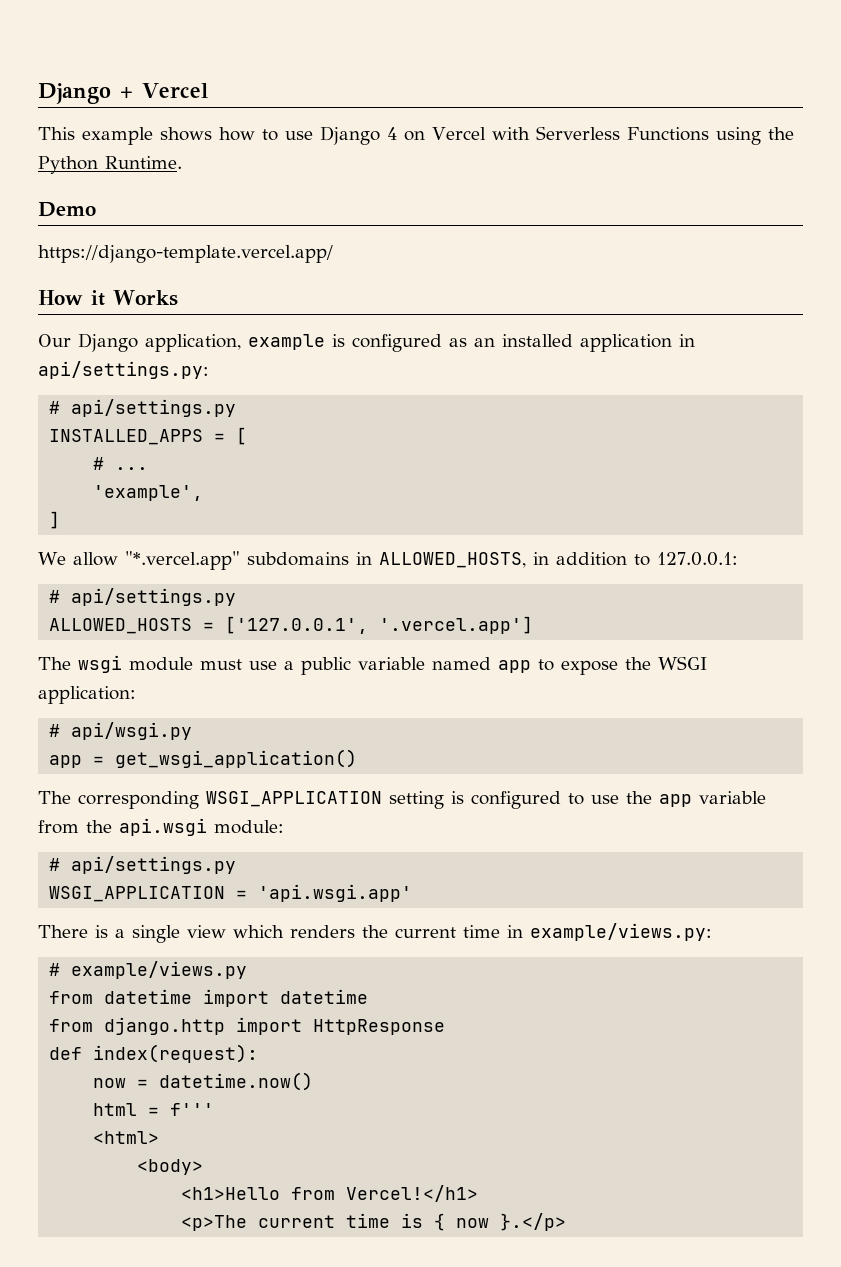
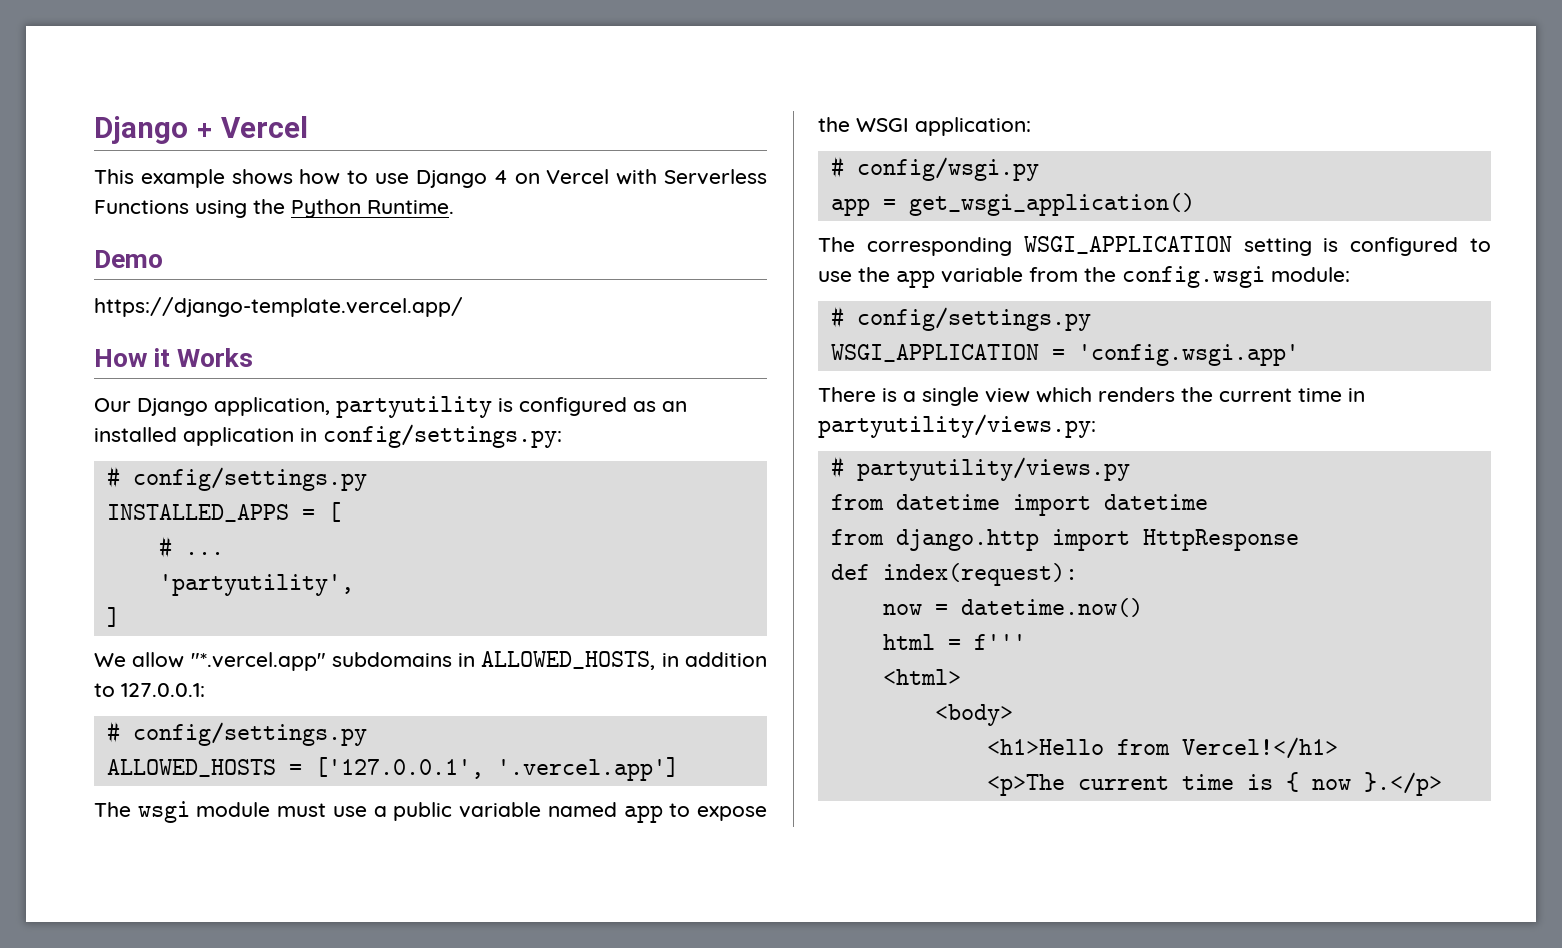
[248,334,325,350] example -> [336,396,492,418] partyutility
[38,361,209,379] [49,399,237,417] api/settings.py: // # api/settings.py -> [323,424,562,448] [106,466,367,491] config/settings.py: // # config/settings.py
[93,485,204,501] 'example', -> [158,574,354,596] 'partyutility',
[71,588,237,606] api/settings.py -> [132,722,367,746] config/settings.py
[71,722,193,740] api/wsgi.py -> [856,157,1039,181] config/wsgi.py
[119,818,207,836] api.wsgi -> [1122,266,1265,288] config.wsgi
[71,856,237,874] api/settings.py -> [856,307,1091,331] config/settings.py
[258,884,413,902] 'api.wsgi.app' -> [1077,344,1299,366] 'config.wsgi.app'
[530,923,712,941] [49,961,248,979] example/views.py: // # example/views.py -> [818,414,1096,438] [830,456,1130,481] partyutility/views.py: // # partyutility/views.py

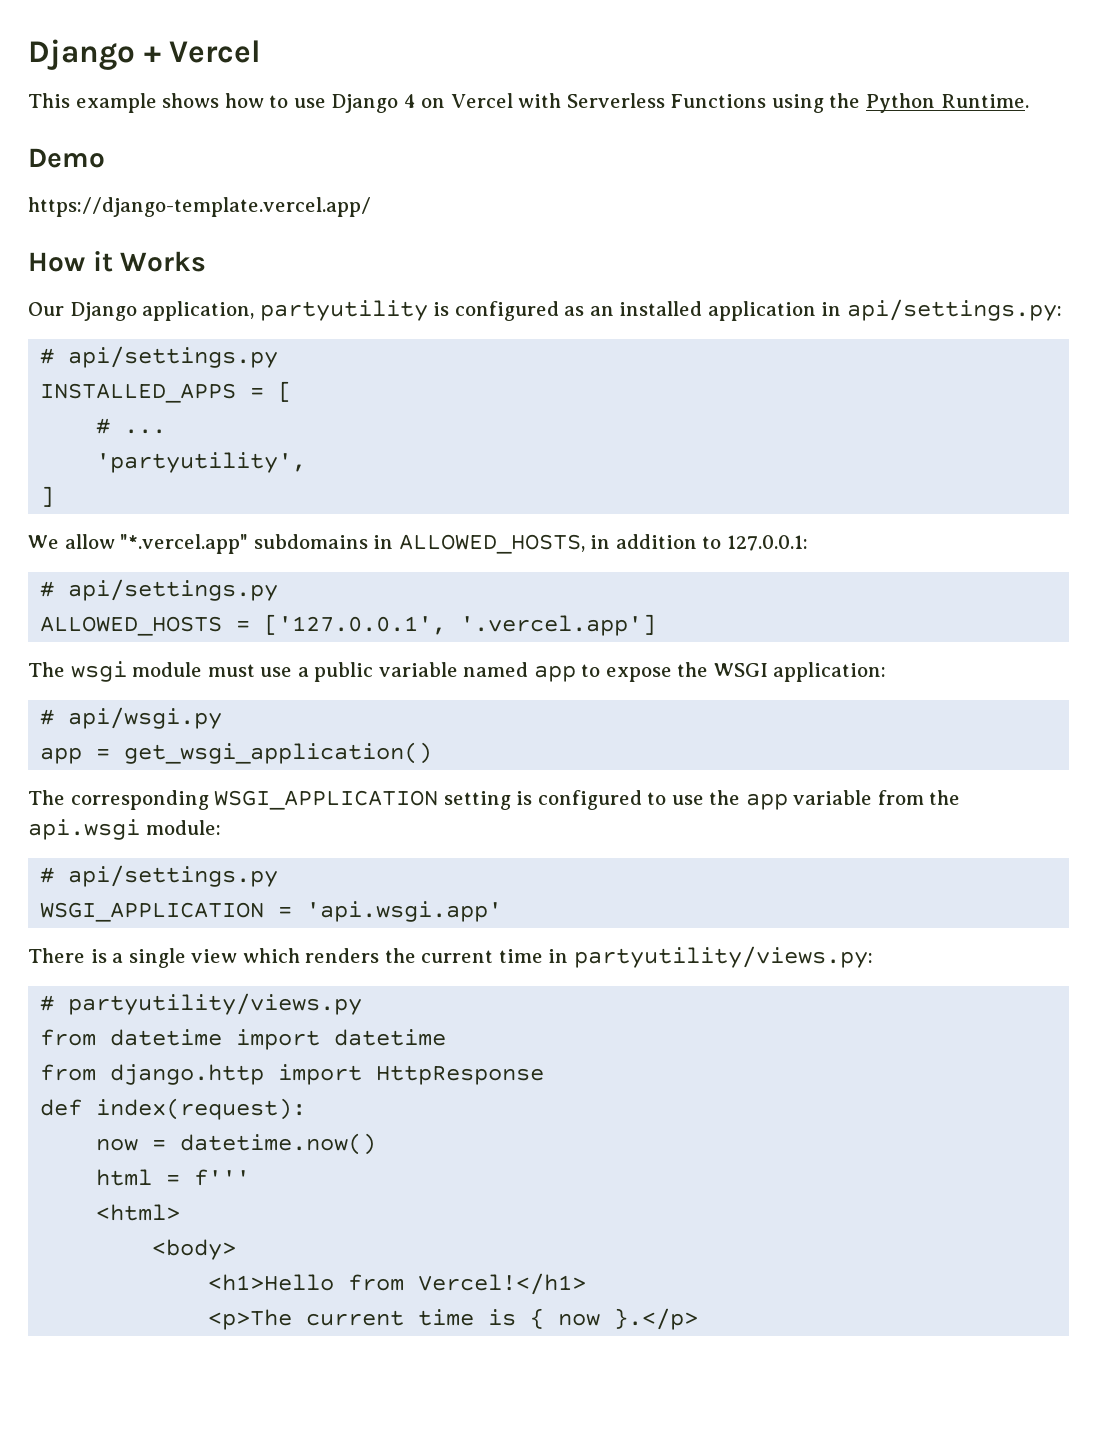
[323,424,562,448] [106,466,367,491] config/settings.py: // # config/settings.py -> [846,299,1062,321] [40,346,279,368] api/settings.py: // # api/settings.py
[132,722,367,746] config/settings.py -> [68,579,279,601] api/settings.py
[856,157,1039,181] config/wsgi.py -> [68,707,223,729] api/wsgi.py
[1122,266,1265,288] config.wsgi -> [28,819,140,840] api.wsgi
[856,307,1091,331] config/settings.py -> [68,865,279,887] api/settings.py
[1077,344,1299,366] 'config.wsgi.app' -> [306,901,503,922] 'api.wsgi.app'

